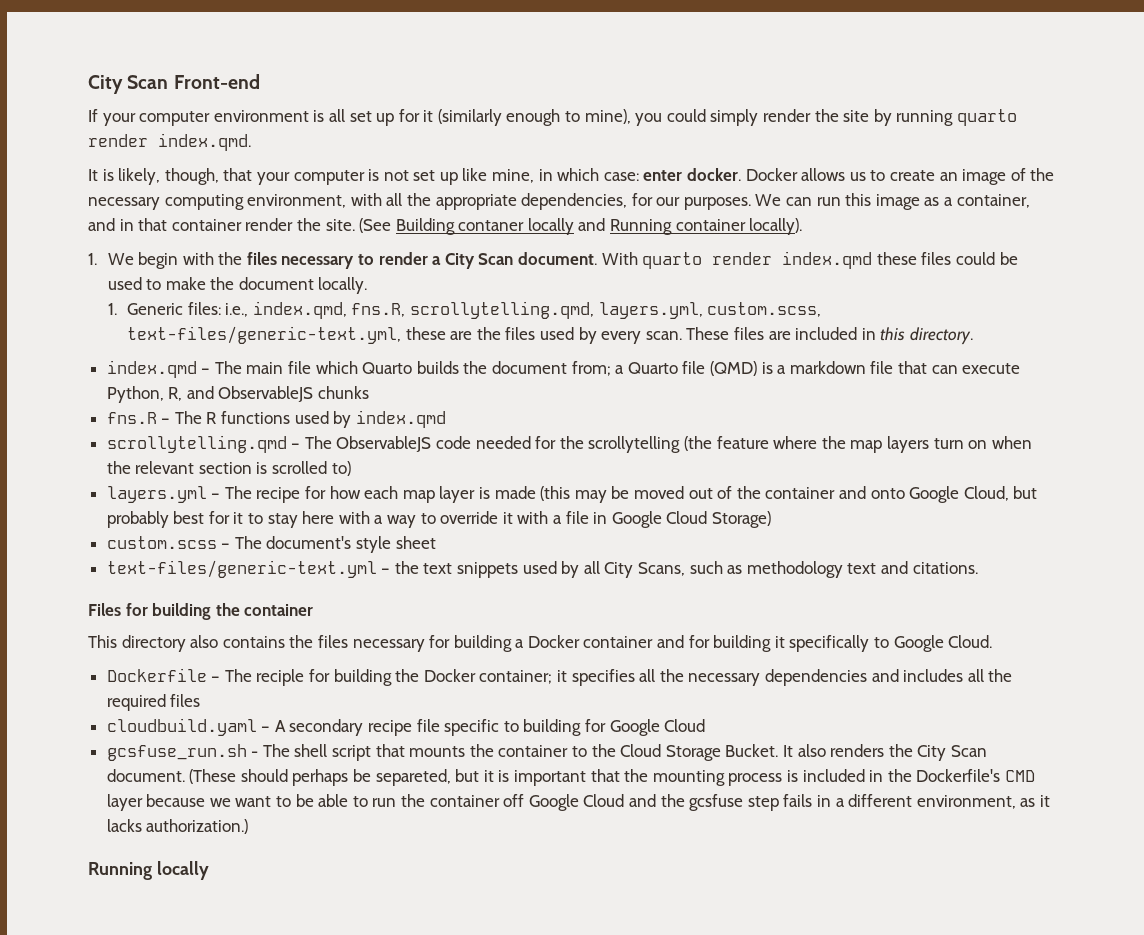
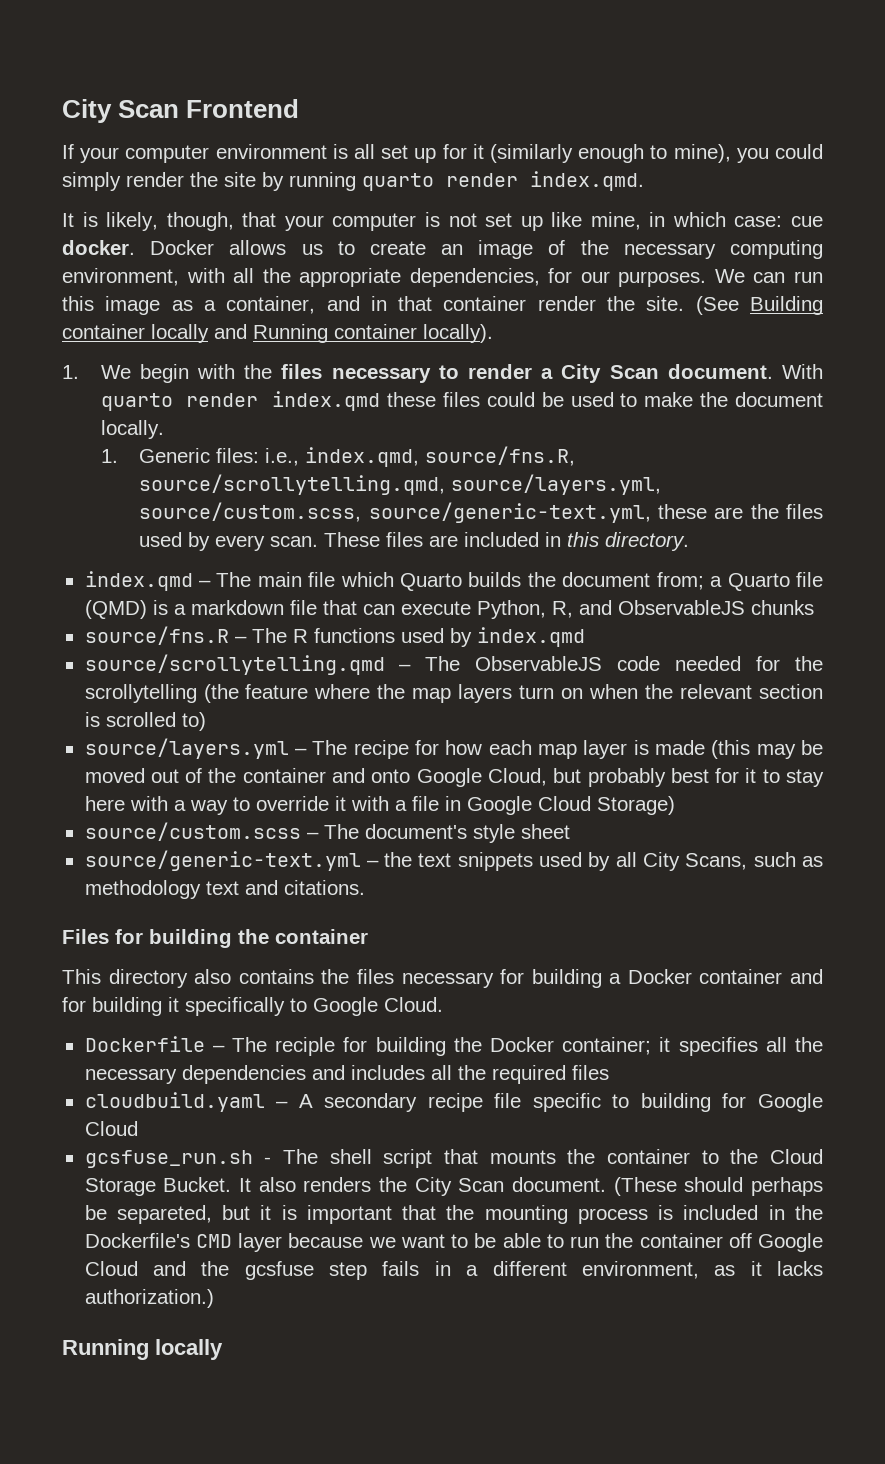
[88,74,260,94] City Scan Front-end -> [62,99,300,123] City Scan Frontend
[643,170,683,181] enter -> [791,216,823,227] cue
[458,220,525,231] contaner -> [62,324,145,339] container
[351,301,822,319] [127,326,402,344] fns.R, scrollytelling.qmd, layers.yml, custom.scss, text-files/generic-text.yml, -> [425,446,576,466] [139,474,662,495] [139,502,651,523] source/fns.R, source/scrollytelling.qmd, source/layers.yml, source/custom.scss, source/generic-text.yml,
[106,412,157,424] fns.R -> [84,626,229,645] source/fns.R
[106,435,287,453] scrollytelling.qmd -> [84,654,385,675] source/scrollytelling.qmd
[106,486,207,503] layers.yml -> [84,738,289,759] source/layers.yml
[106,536,217,549] custom.scss -> [84,822,301,841] source/custom.scss
[106,560,377,578] text-files/generic-text.yml -> [84,850,361,871] source/generic-text.yml

